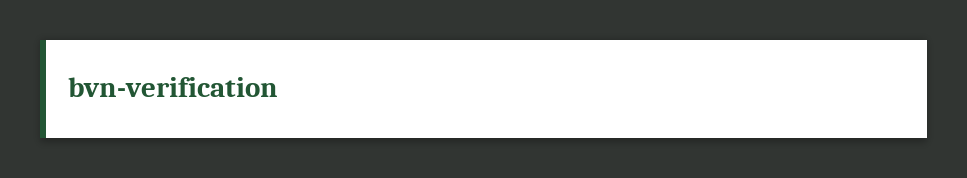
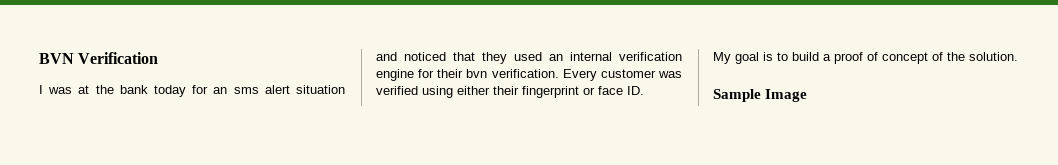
[68,77,278,97] bvn-verification -> [39,52,159,64] [39,85,345,97] [376,52,682,64] [376,69,682,81] [376,86,644,98] [713,52,1018,64] [713,89,808,102] BVN Verification // I was at the bank today for an sms alert situation and noticed that they used an internal verification engine for their bvn verification. Every customer was verified using either their fingerprint or face ID. // My goal is to build a proof of concept of the solution. // Sample Image

